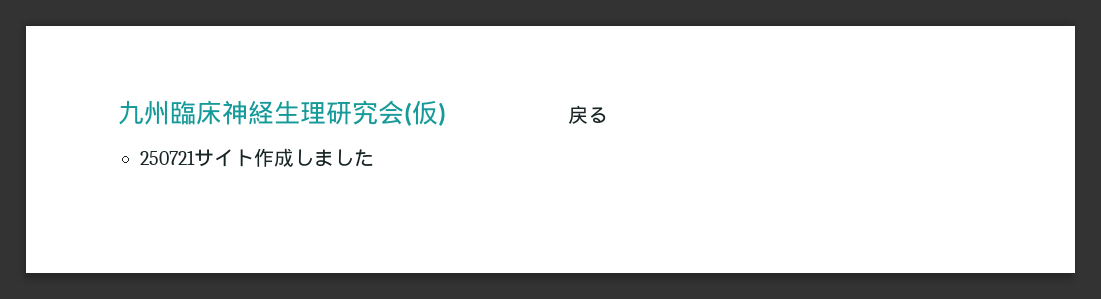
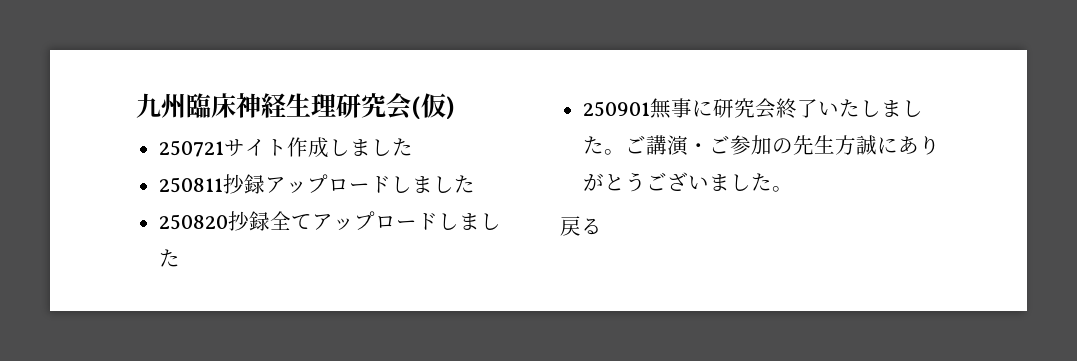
(374, 158) none -> [158,174,475,194] [158,211,501,231] [158,249,180,267] [582,98,923,119] [582,135,940,156] [582,172,793,192] // 250811抄録アップロードしました // 250820抄録全てアップロードしました // 250901無事に研究会終了いたしました。ご講演・ご参加の先生方誠にありがとうございました。

